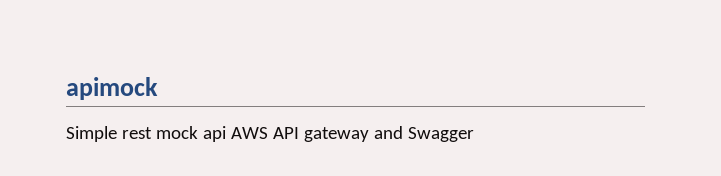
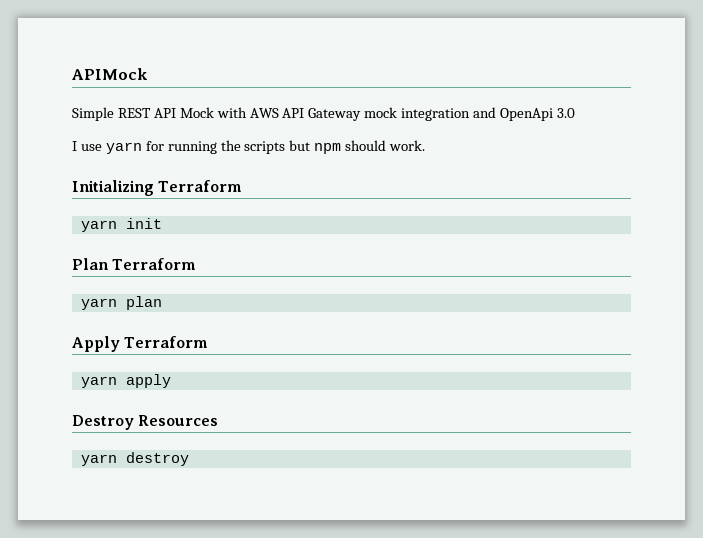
[66,77,158,100] apimock -> [72,68,148,80] APIMock
[121,126,474,142] rest mock api AWS API gateway and Swagger -> [117,107,575,121] [72,140,426,154] [72,180,243,196] [80,218,162,232] [72,258,197,270] [80,296,162,310] [72,336,209,352] [80,374,171,388] [72,415,219,430] [80,452,189,466] REST API Mock with AWS API Gateway mock integration and OpenApi 3.0 // I use yarn for running the scripts but npm should work. // Initializing Terraform // yarn init // Plan Terraform // yarn plan // Apply Terraform // yarn apply // Destroy Resources // yarn destroy

